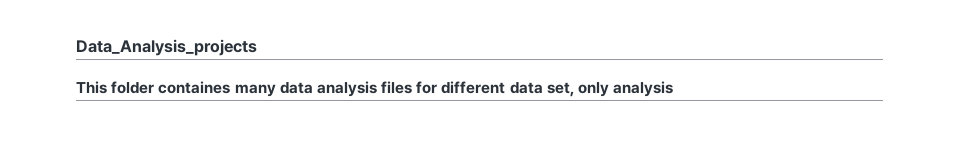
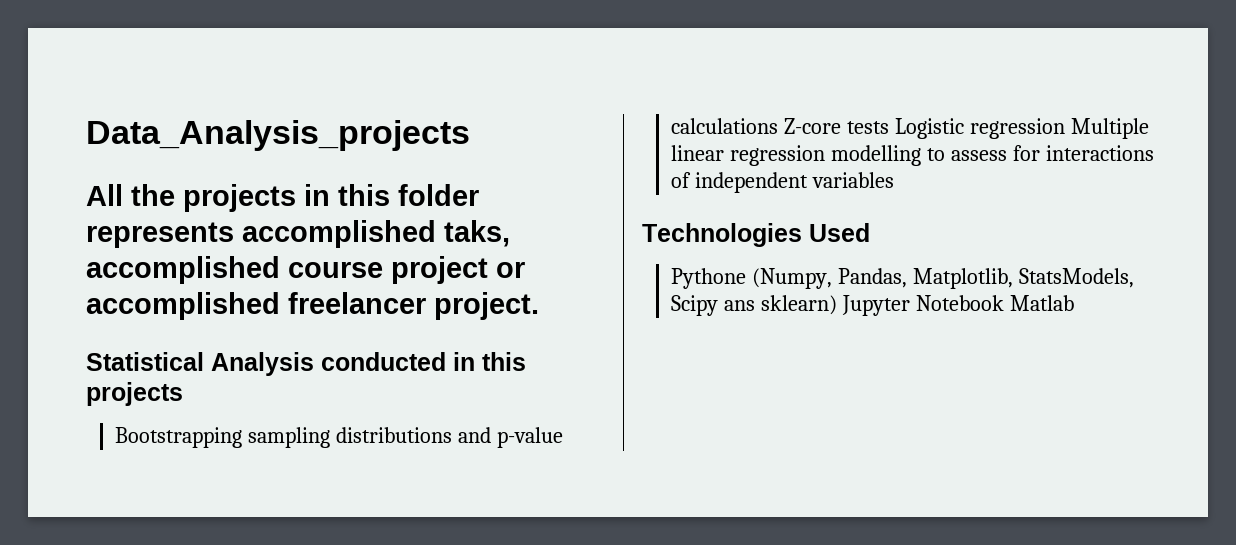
[76,81,674,97] This folder containes many data analysis files for different data set, only analysis -> [86,184,479,212] [86,220,510,248] [86,256,525,284] [86,292,539,320] [86,352,526,376] [86,382,183,406] [115,427,564,448] [671,118,1150,139] [671,145,1155,166] [671,172,895,193] [642,223,870,247] [671,268,1135,289] [671,295,1075,316] All the projects in this folder represents accomplished taks, accomplished course project or accomplished freelancer project. // Statistical Analysis conducted in this projects // Bootstrapping sampling distributions and p-value calculations Z-core tests Logistic regression Multiple linear regression modelling to assess for interactions of independent variables // Technologies Used // Pythone (Numpy, Pandas, Matplotlib, StatsModels, Scipy ans sklearn) Jupyter Notebook Matlab

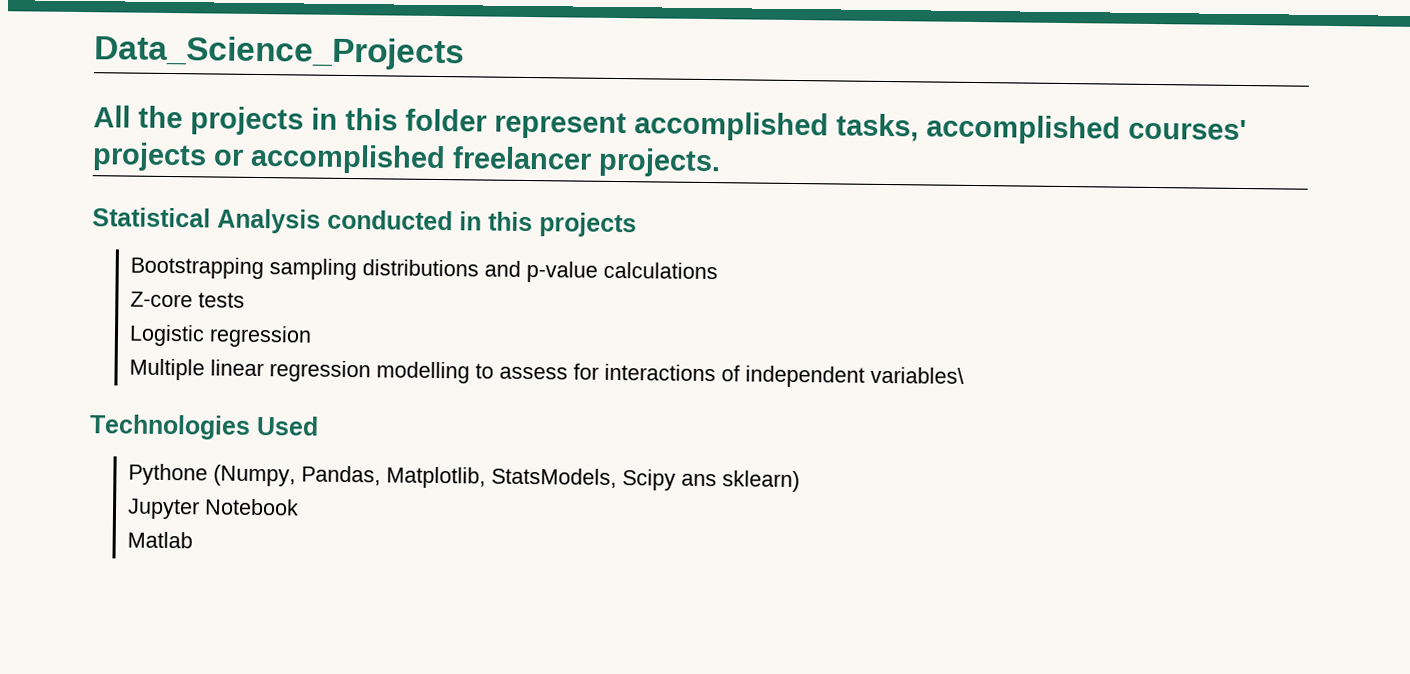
[86,120,470,151] Data_Analysis_projects -> [93,35,465,71] Data_Science_Projects
[86,220,510,248] [86,256,488,284] represents accomplished taks, accomplished course project -> [494,111,1247,145] [92,142,207,172] represent accomplished tasks, accomplished courses' projects
[434,292,539,320] project. -> [598,147,721,178] projects.
(779, 126) none -> (719, 270) //
(890, 127) none -> (246, 300) //
(1066, 128) none -> (313, 336) //
[812,172,895,188] variables -> [870,366,965,384] variables\
(838, 305) none -> (801, 481) //
(1005, 303) none -> (300, 507) //

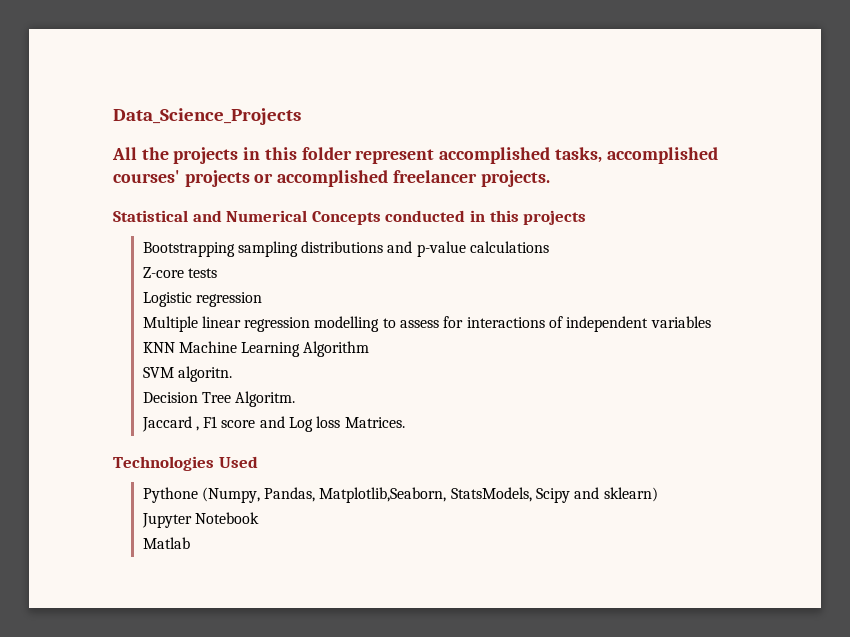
[217,208,321,234] Analysis -> [192,210,381,225] and Numerical Concepts
[870,366,965,384] variables\ -> [650,316,711,328] [142,341,370,357] [142,366,232,382] [142,391,296,407] [141,416,405,432] variables // KNN Machine Learning Algorithm // SVM algoritn. // Decision Tree Algoritm. // Jaccard , F1 score and Log loss Matrices.
[386,466,487,489] Matplotlib, -> [319,487,447,503] Matplotlib,Seaborn,
[681,473,718,487] ans -> [574,487,600,499] and

